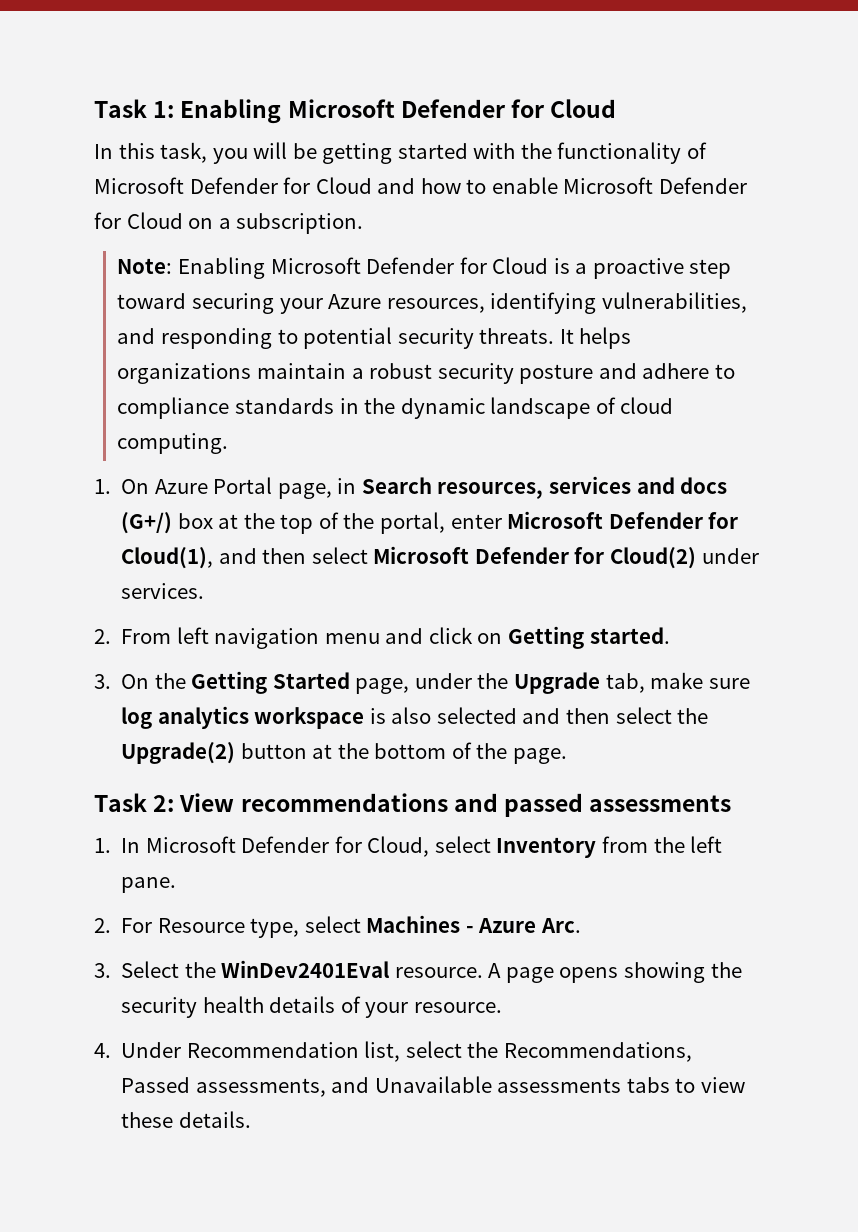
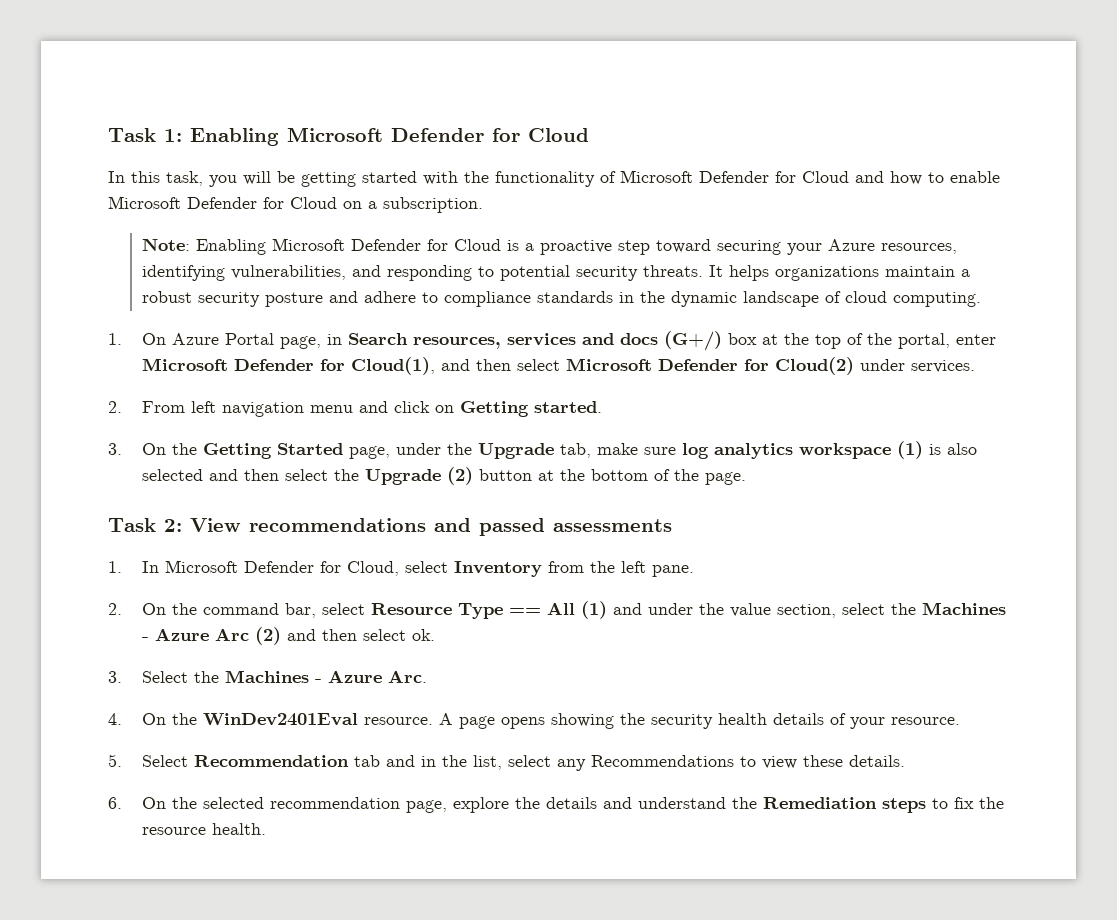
(365, 718) none -> [897,441,924,459] (1)
[121,742,236,764] Upgrade(2) -> [365,467,474,485] Upgrade (2)
[121,916,361,938] For Resource type, select -> [142,601,1007,619] [142,627,436,645] [108,671,220,683] On the command bar, select Resource Type == All (1) and under the value section, select the Machines - Azure Arc (2) and then select ok. // 3. Select the
[94,961,180,978] 3. Select -> [108,713,167,725] 4. On
[94,1041,692,1062] [121,1076,745,1097] [121,1111,251,1128] 4. Under Recommendation list, select the Recommendations, Passed assessments, and Unavailable assessments tabs to view these details. -> [108,754,906,771] [108,797,1005,813] [142,823,267,835] 5. Select Recommendation tab and in the list, select any Recommendations to view these details. // 6. On the selected recommendation page, explore the details and understand the Remediation steps to fix the resource health.

